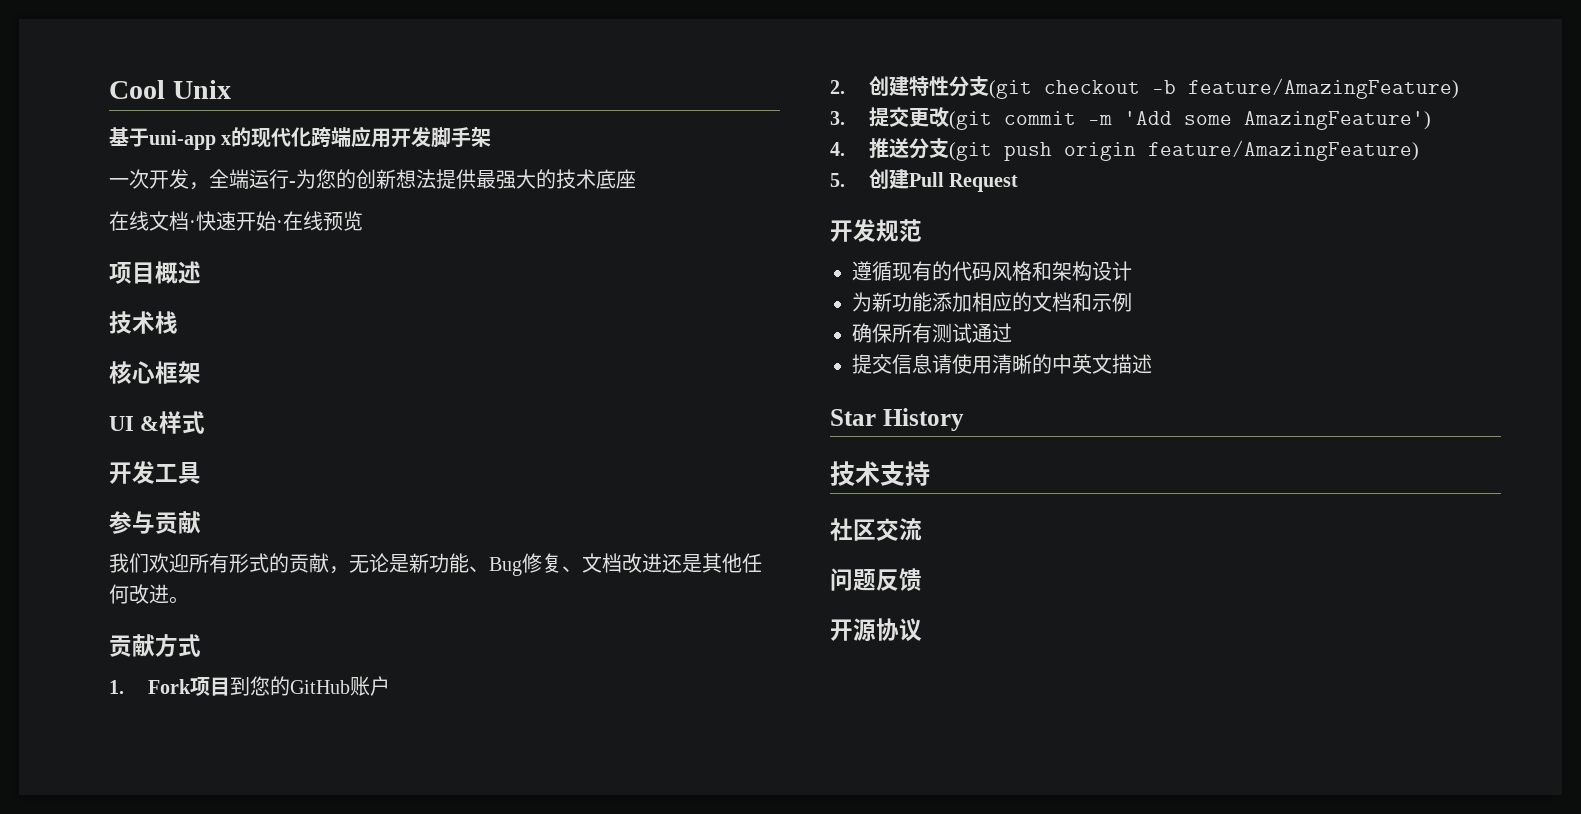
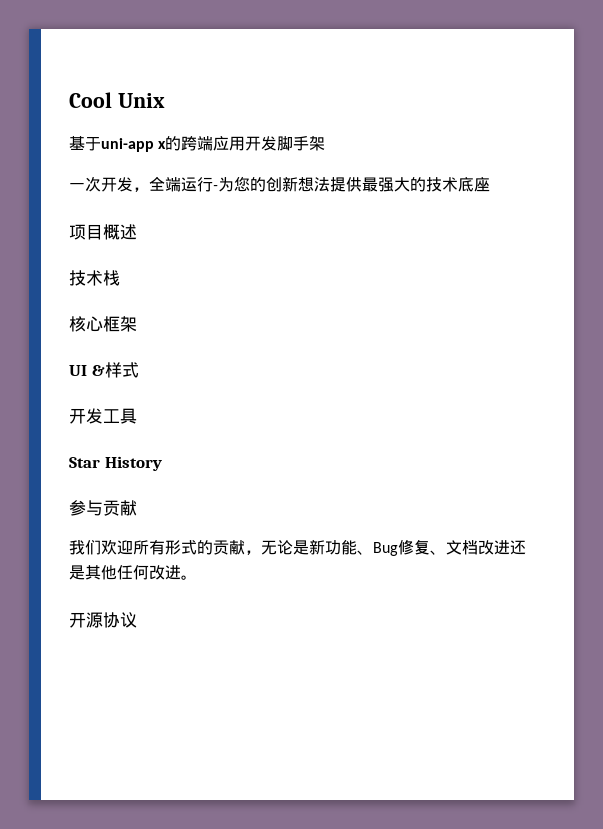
[251,127,312,148] 现代化 -> (182, 143) none
[109,211,363,231] // 在线文档·快速开始·在线预览 -> (490, 184) none
(201, 473) none -> [69,456,162,471] // Star History
[109,634,201,657] [109,676,391,696] [830,76,1460,99] [830,107,1432,130] [830,138,1420,161] [830,169,1019,192] [830,219,922,242] [852,261,1132,281] [852,292,1132,312] [852,323,1012,343] [852,354,1152,374] [830,408,964,431] [830,461,930,486] [830,518,922,541] [830,568,922,591] // 贡献方式 // 1. Fork项目到您的GitHub账户 // 2.创建特性分支(git checkout -b feature/AmazingFeature) // 3.提交更改(git commit -m 'Add some AmazingFeature') // 4.推送分支(git push origin feature/AmazingFeature) // 5.创建Pull Request // 开发规范 // 遵循现有的代码风格和架构设计 // 为新功能添加相应的文档和示例 // 确保所有测试通过 // 提交信息请使用清晰的中英文描述 // Star History // 技术支持 // 社区交流 // 问题反馈 -> (197, 577) none

